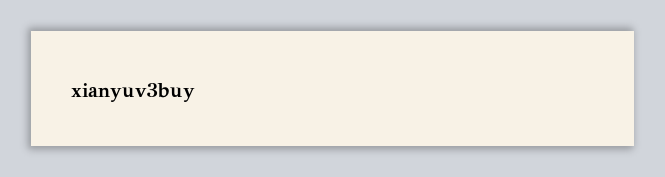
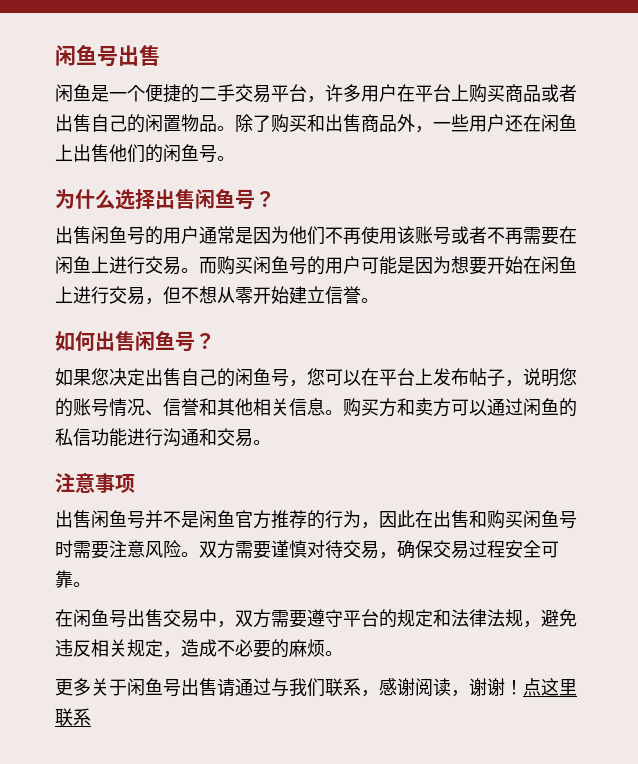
[71,83,195,102] xianyuv3buy -> [55,45,160,67] [55,84,577,103] [55,114,577,133] [55,144,235,163] [55,189,275,210] [55,226,577,245] [55,256,577,275] [55,286,379,305] [55,331,215,352] [55,368,577,387] [55,398,577,417] [55,428,271,447] [55,473,135,493] [55,510,577,529] [55,540,559,559] [55,570,91,588] [55,609,577,628] [55,639,343,658] [55,678,577,697] [55,708,91,726] 闲鱼号出售 // 闲鱼是一个便捷的二手交易平台，许多用户在平台上购买商品或者出售自己的闲置物品。除了购买和出售商品外，一些用户还在闲鱼上出售他们的闲鱼号。 // 为什么选择出售闲鱼号？ // 出售闲鱼号的用户通常是因为他们不再使用该账号或者不再需要在闲鱼上进行交易。而购买闲鱼号的用户可能是因为想要开始在闲鱼上进行交易，但不想从零开始建立信誉。 // 如何出售闲鱼号？ // 如果您决定出售自己的闲鱼号，您可以在平台上发布帖子，说明您的账号情况、信誉和其他相关信息。购买方和卖方可以通过闲鱼的私信功能进行沟通和交易。 // 注意事项 // 出售闲鱼号并不是闲鱼官方推荐的行为，因此在出售和购买闲鱼号时需要注意风险。双方需要谨慎对待交易，确保交易过程安全可靠。 // 在闲鱼号出售交易中，双方需要遵守平台的规定和法律法规，避免违反相关规定，造成不必要的麻烦。 // 更多关于闲鱼号出售请通过与我们联系，感谢阅读，谢谢！点这里联系

